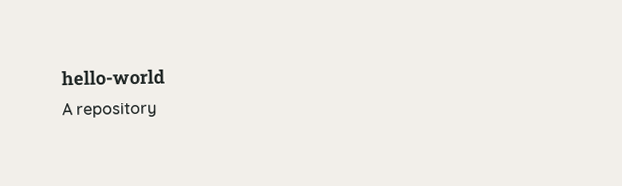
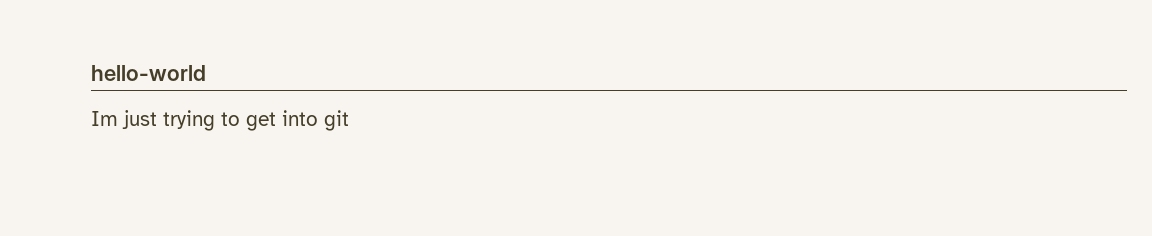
[62,101,158,118] A repository -> [91,110,349,131] Im just trying to get into git

